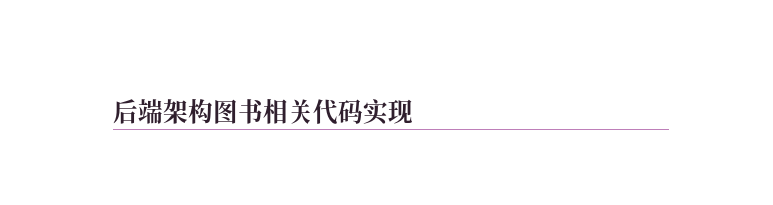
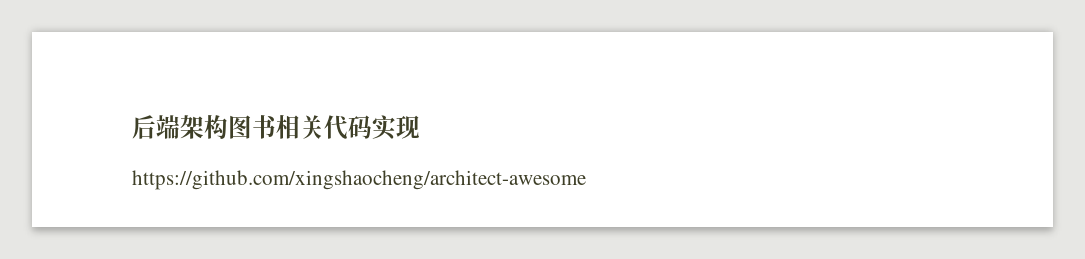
(413, 111) none -> [132,170,586,190] // https://github.com/xingshaocheng/architect-awesome

